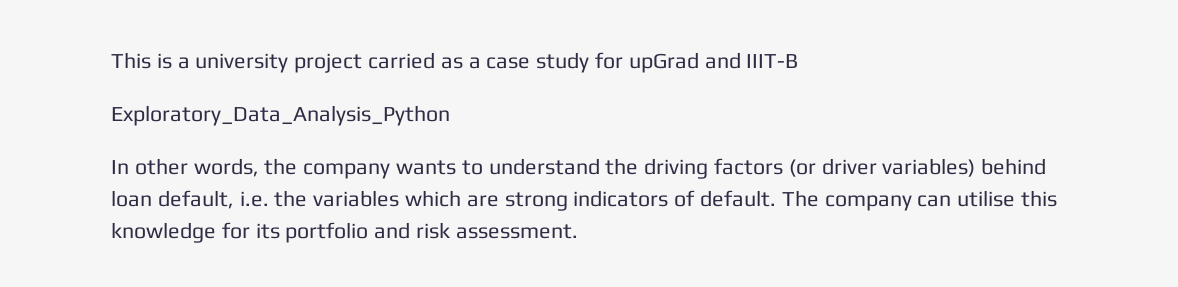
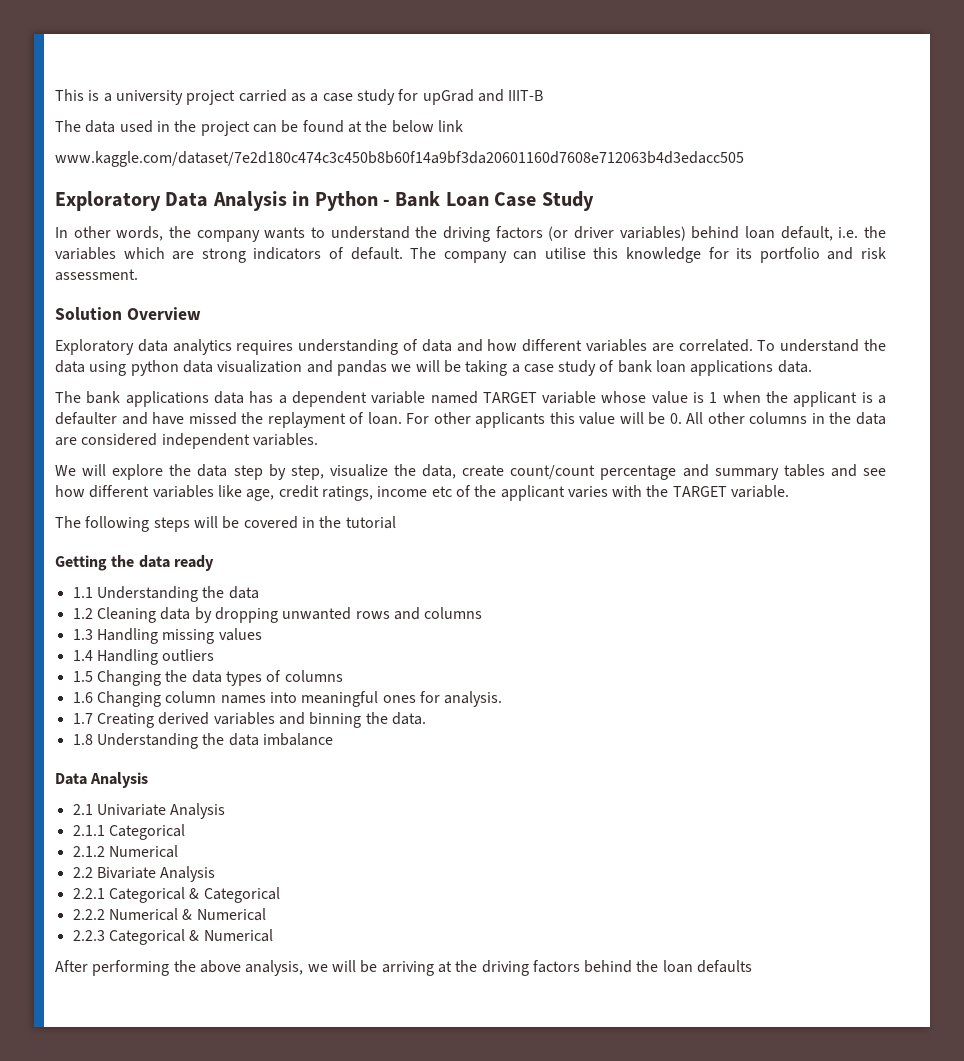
[111,105,450,126] Exploratory_Data_Analysis_Python -> [55,120,463,136] [55,151,744,167] [55,191,594,211] The data used in the project can be found at the below link // www.kaggle.com/dataset/7e2d180c474c3c450b8b60f14a9bf3da20601160d7608e712063b4d3edacc505 // Exploratory Data Analysis in Python - Bank Loan Case Study
(578, 231) none -> [55,307,201,320] [55,339,886,355] [55,360,812,376] [55,391,886,407] [55,412,886,428] [55,433,318,449] [55,464,886,480] [55,485,790,501] [55,516,396,532] [55,555,214,571] [72,586,259,602] [72,607,483,623] [72,628,262,644] [72,649,215,665] [72,670,343,686] [72,691,503,707] [72,712,426,728] [72,733,333,749] [55,772,149,788] [72,803,226,819] [72,824,185,840] [72,845,178,858] [72,866,216,882] [72,887,280,903] [72,908,266,921] [72,929,273,945] [55,960,753,976] // Solution Overview // Exploratory data analytics requires understanding of data and how different variables are correlated. To understand the data using python data visualization and pandas we will be taking a case study of bank loan applications data. // The bank applications data has a dependent variable named TARGET variable whose value is 1 when the applicant is a defaulter and have missed the replayment of loan. For other applicants this value will be 0. All other columns in the data are considered independent variables. // We will explore the data step by step, visualize the data, create count/count percentage and summary tables and see how different variables like age, credit ratings, income etc of the applicant varies with the TARGET variable. // The following steps will be covered in the tutorial // Getting the data ready // 1.1 Understanding the data // 1.2 Cleaning data by dropping unwanted rows and columns // 1.3 Handling missing values // 1.4 Handling outliers // 1.5 Changing the data types of columns // 1.6 Changing column names into meaningful ones for analysis. // 1.7 Creating derived variables and binning the data. // 1.8 Understanding the data imbalance // Data Analysis // 2.1 Univariate Analysis // 2.1.1 Categorical // 2.1.2 Numerical // 2.2 Bivariate Analysis // 2.2.1 Categorical & Categorical // 2.2.2 Numerical & Numerical // 2.2.3 Categorical & Numerical // After performing the above analysis, we will be arriving at the driving factors behind the loan defaults

